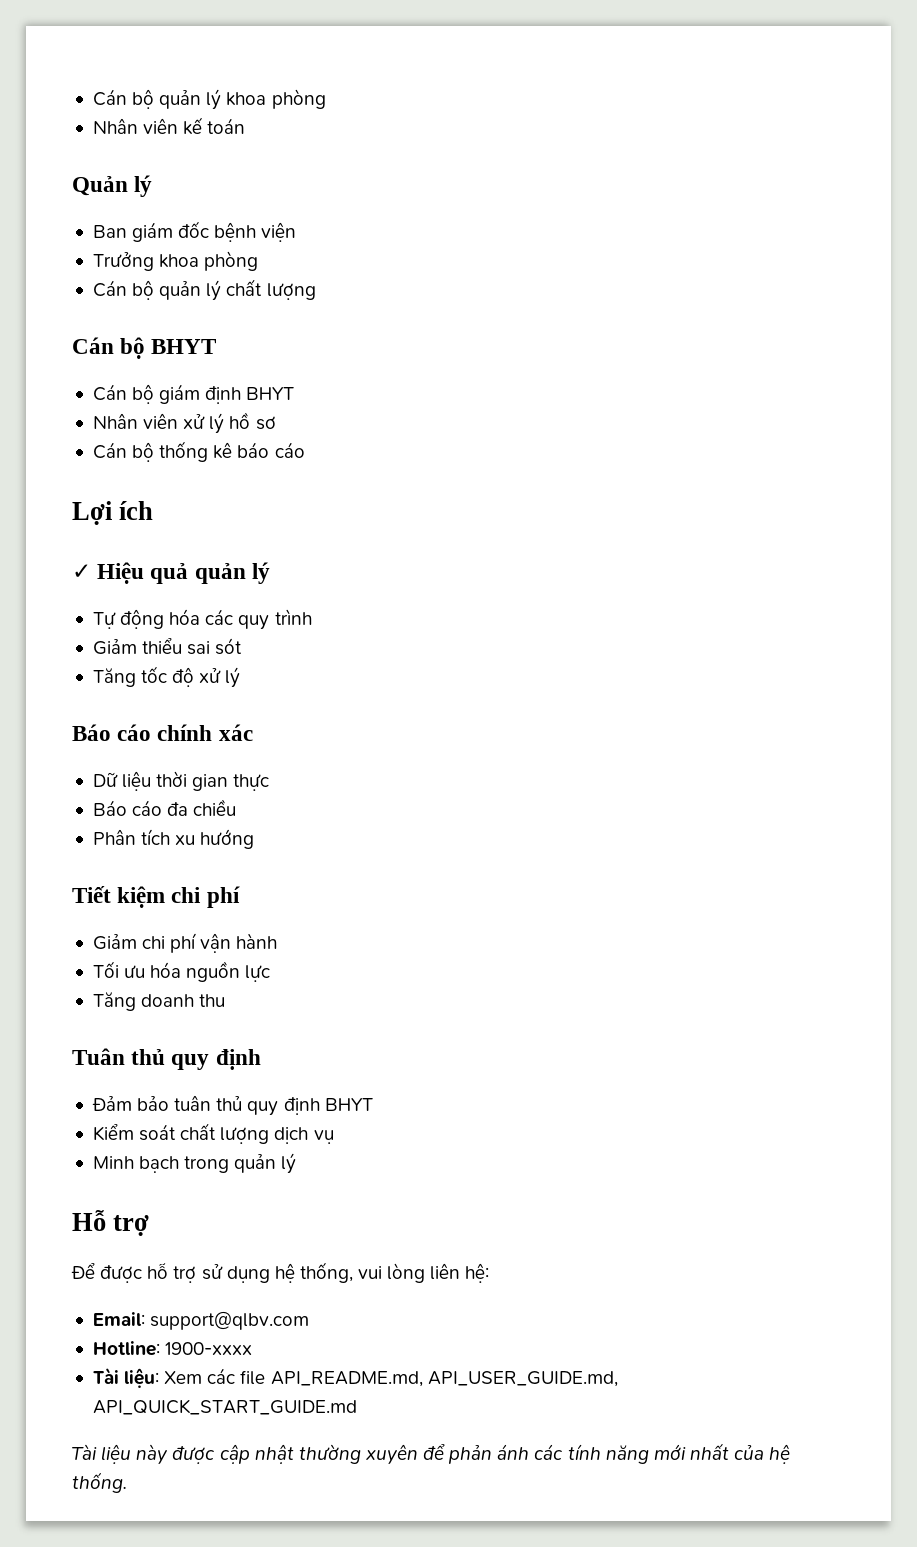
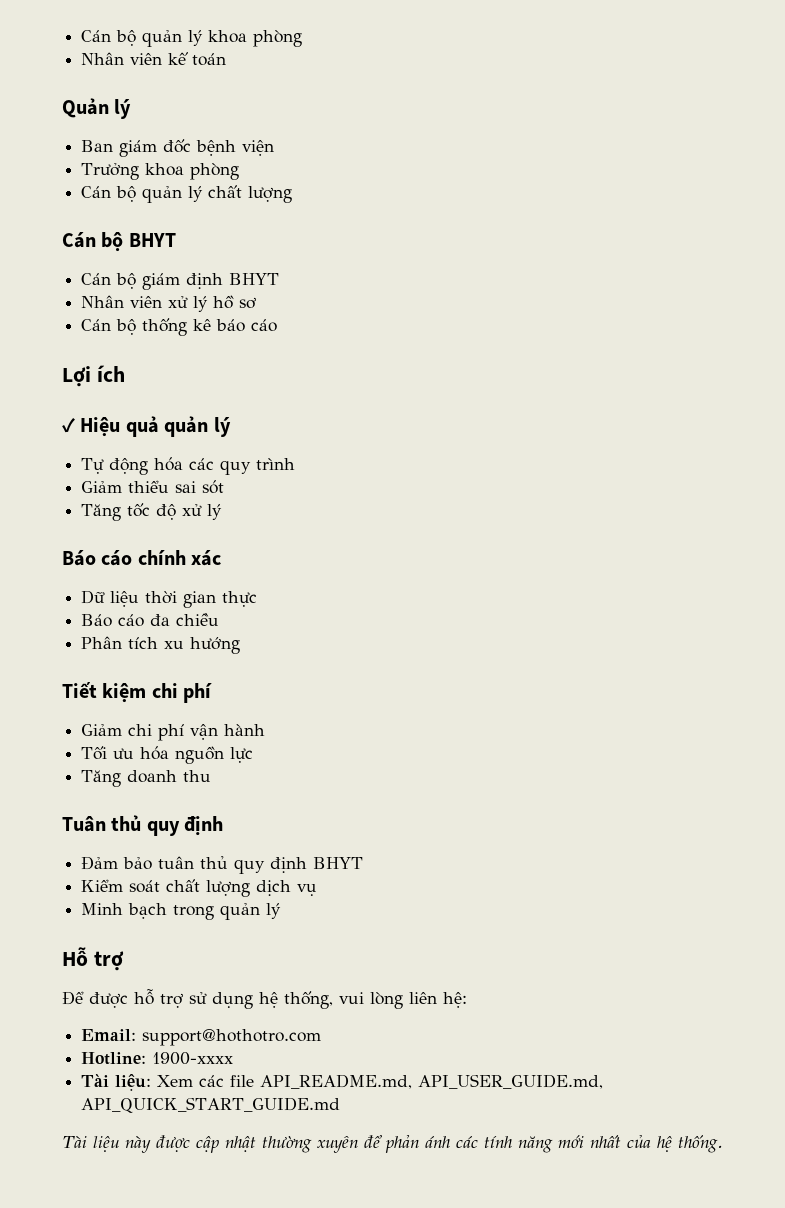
[150,1311,310,1330] support@qlbv.com -> [142,1029,322,1046] support@hothotro.com

